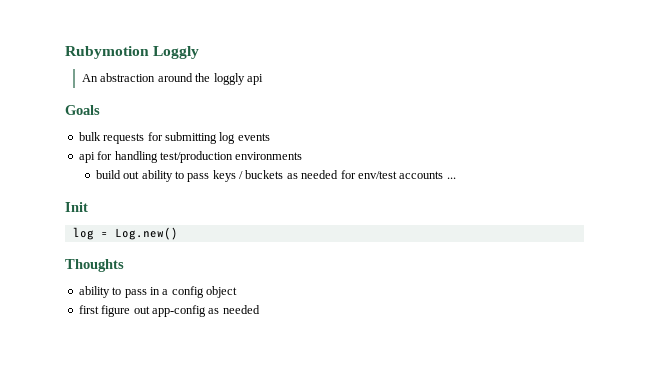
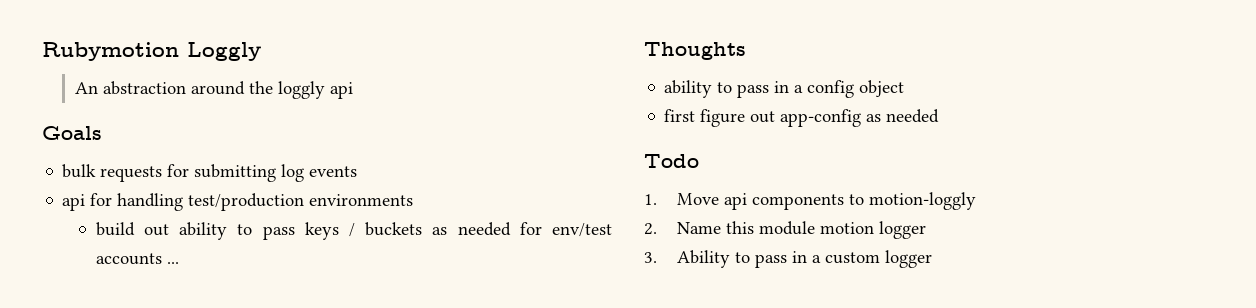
[65,202,88,212] [72,227,178,240] // Init // log = Log.new() -> (179, 263) none
(260, 309) none -> [644,154,699,168] [644,192,977,210] [644,221,927,239] [644,250,933,268] // Todo // 1. Move api components to motion-loggly // 2. Name this module motion logger // 3. Ability to pass in a custom logger

